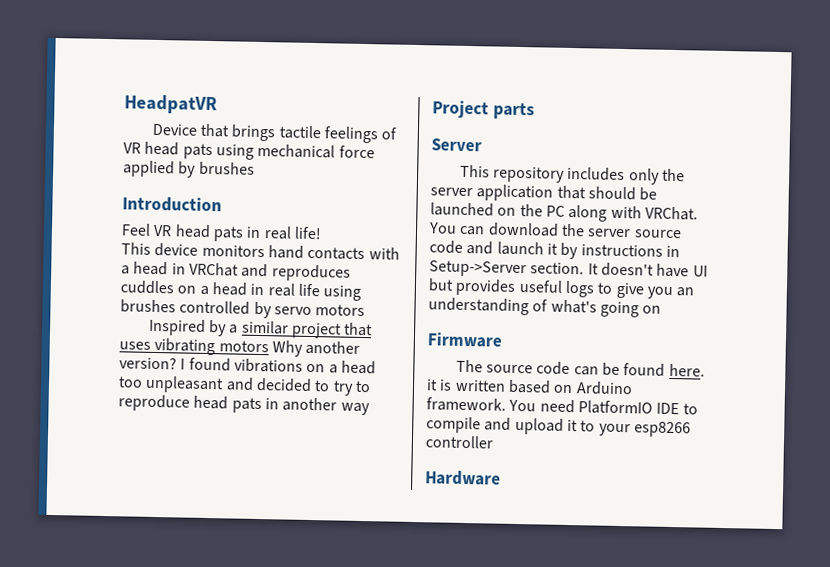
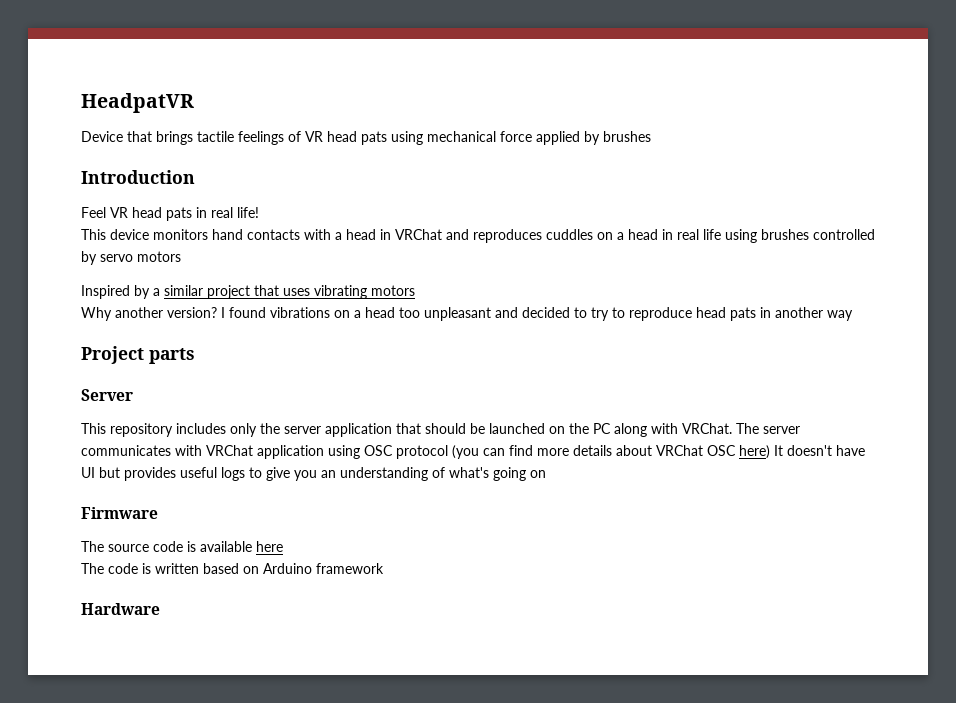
(269, 346) none -> (415, 290) //
[428,222,682,239] [429,240,680,260] [429,260,585,278] You can download the server source code and launch it by instructions in Setup->Server section. -> [736,423,800,434] [81,445,770,459] The server communicates with VRChat application using OSC protocol (you can find more details about VRChat OSC here)
[573,362,705,377] [426,379,438,391] can be found here. it -> [187,541,283,552] [81,563,138,574] is available here // The code
[426,397,698,415] [426,416,691,438] [425,435,494,449] framework. You need PlatformIO IDE to compile and upload it to your esp8266 controller -> [316,563,384,574] framework

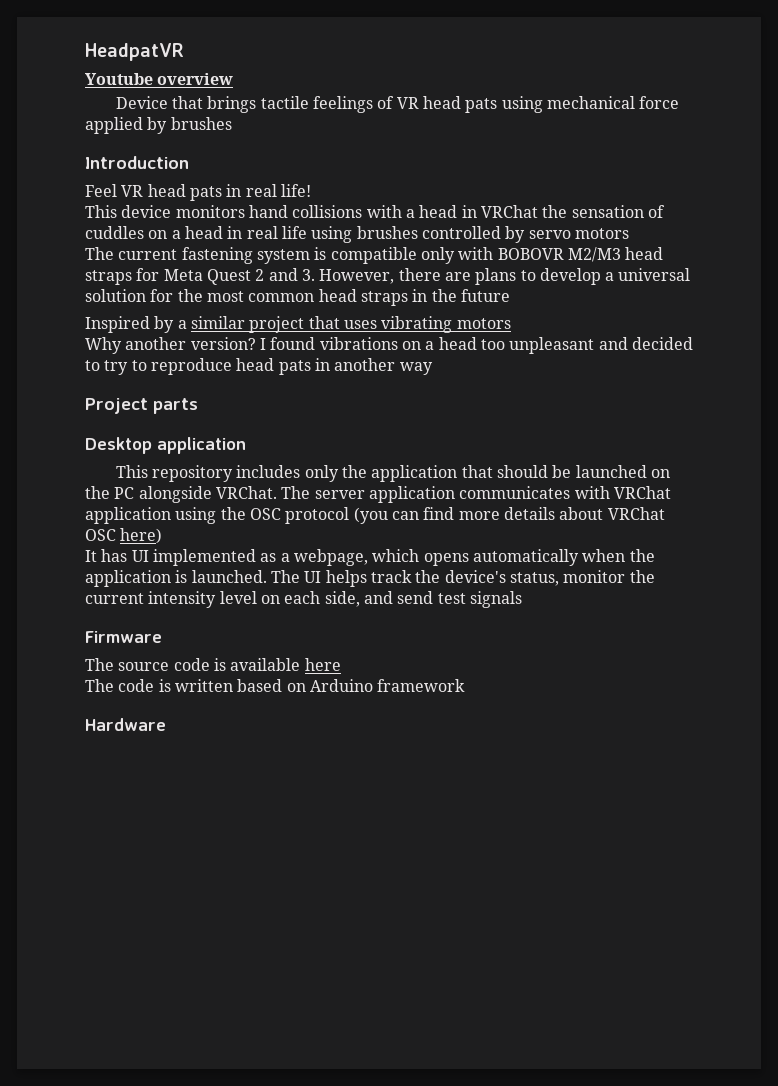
(194, 103) none -> [85,73,234,85] // Youtube overview
[247,229,300,240] contacts -> [292,205,363,218] collisions
[446,229,542,243] and reproduces -> [542,205,665,218] the sensation of
(181, 256) none -> [85,247,664,264] [85,268,691,285] [85,289,510,306] // The current fastening system is compatible only with BOBOVR M2/M3 head straps for Meta Quest 2 and 3. However, there are plans to develop a universal solution for the most common head straps in the future
[81,389,133,401] Server -> [85,437,246,454] Desktop application
[284,426,321,434] server -> (368, 471) none
[614,423,678,437] along with -> [138,486,212,503] alongside
(800, 430) none -> [368,486,455,503] application
(360, 452) none -> [220,507,246,520] the
[774,445,865,456] [81,467,546,481] It doesn't have UI but provides useful logs to give you an understanding of what's going on -> [85,549,655,566] [85,570,655,587] [85,591,522,608] // It has UI implemented as a webpage, which opens automatically when the application is launched. The UI helps track the device's status, monitor the current intensity level on each side, and send test signals

